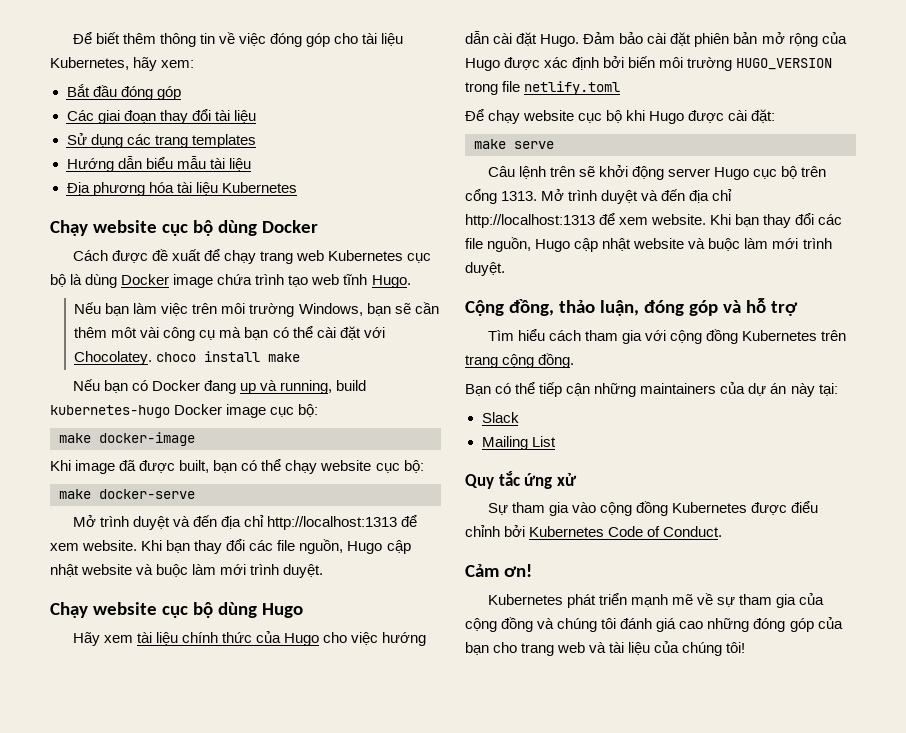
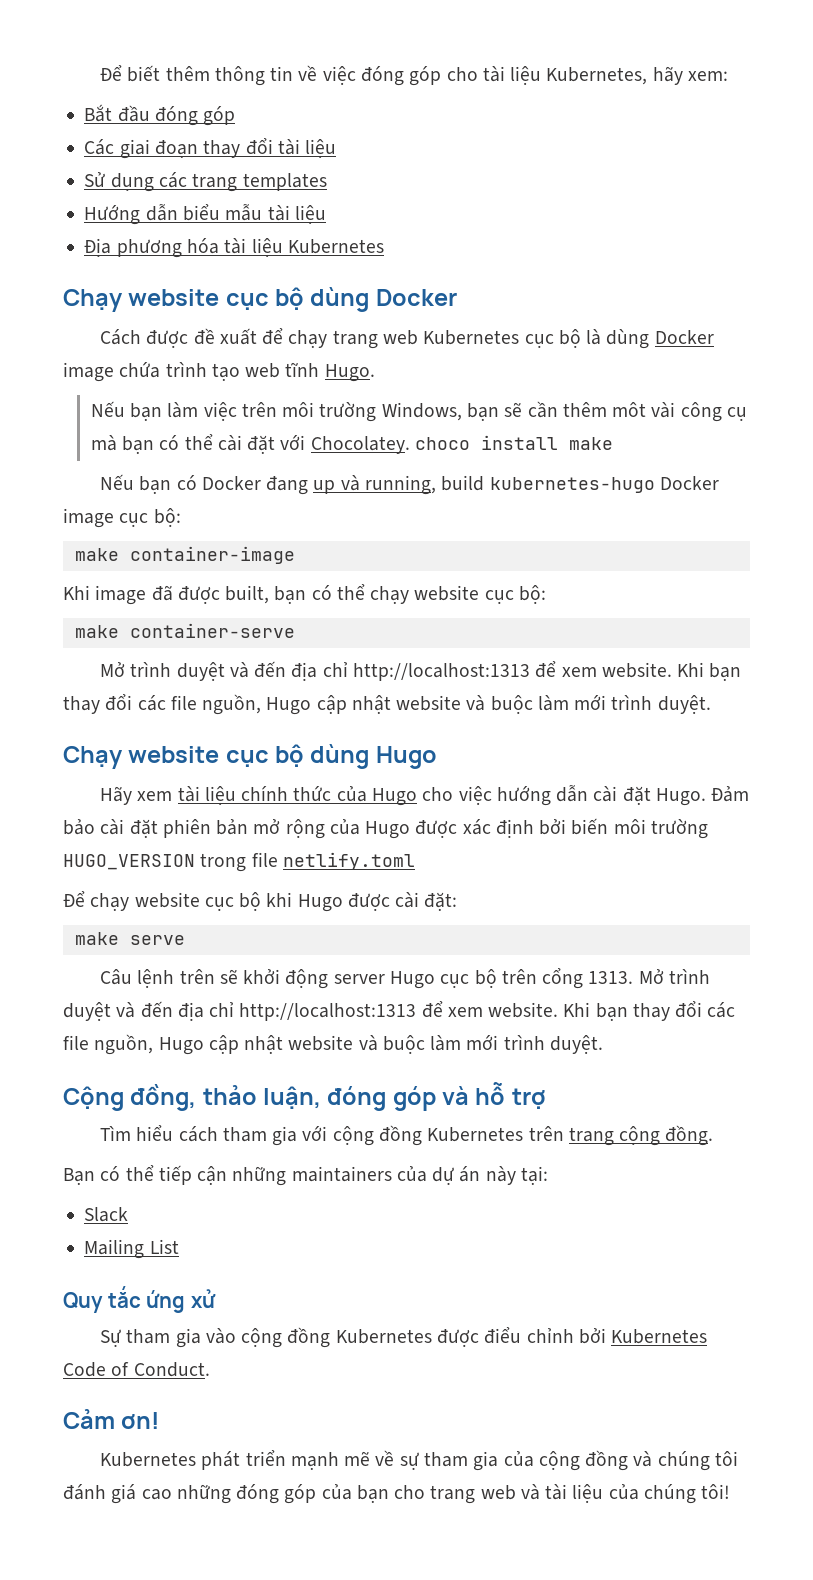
[99,432,195,446] docker-image -> [129,546,295,564] container-image
[99,489,195,499] docker-serve -> [129,623,295,638] container-serve

